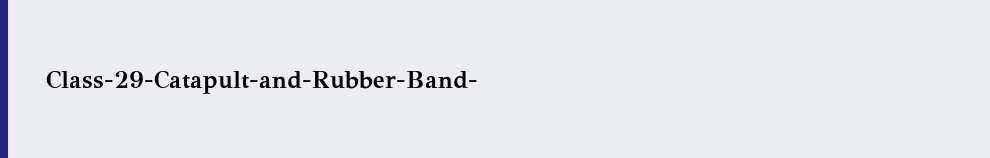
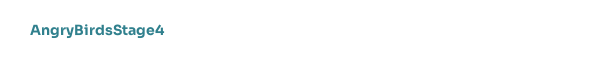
[46,70,478,94] Class-29-Catapult-and-Rubber-Band- -> [30,24,165,39] AngryBirdsStage4

